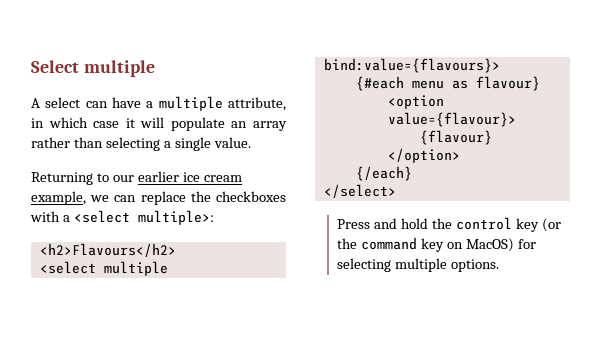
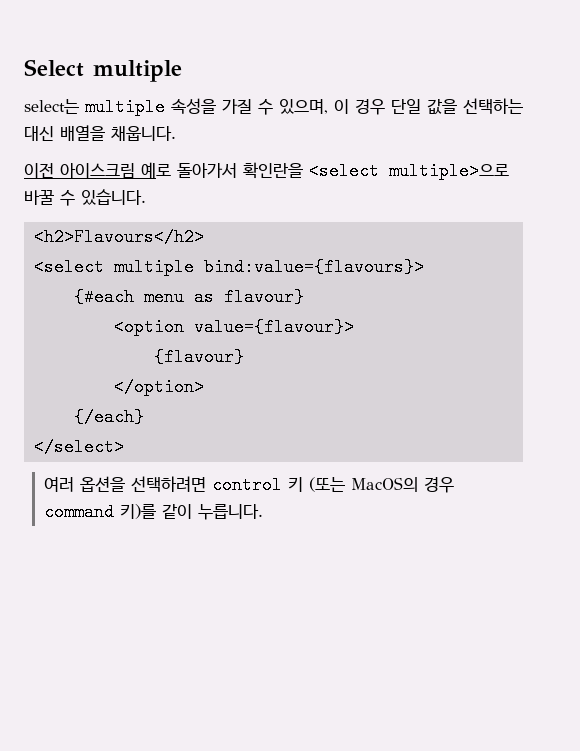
[31,96,286,111] [31,117,287,131] [31,137,251,151] [31,171,242,185] [31,191,286,205] [30,210,214,225] A select can have a multiple attribute, in which case it will populate an array rather than selecting a single value. // Returning to our earlier ice cream example, we can replace the checkboxes with a <select multiple>: -> [24,98,523,116] [24,125,176,141] [24,162,509,180] [24,189,146,206] select는 multiple 속성을 가질 수 있으며, 이 경우 단일 값을 선택하는 대신 배열을 채웁니다. // 이전 아이스크림 예로 돌아가서 확인란을 <select multiple>으로 바꿀 수 있습니다.
[337,217,561,232] [337,237,536,252] [337,258,499,272] Press and hold the control key (or the command key on MacOS) for selecting multiple options. -> [44,476,455,494] [44,503,264,521] 여러 옵션을 선택하려면 control 키 (또는 MacOS의 경우 command 키)를 같이 누릅니다.

